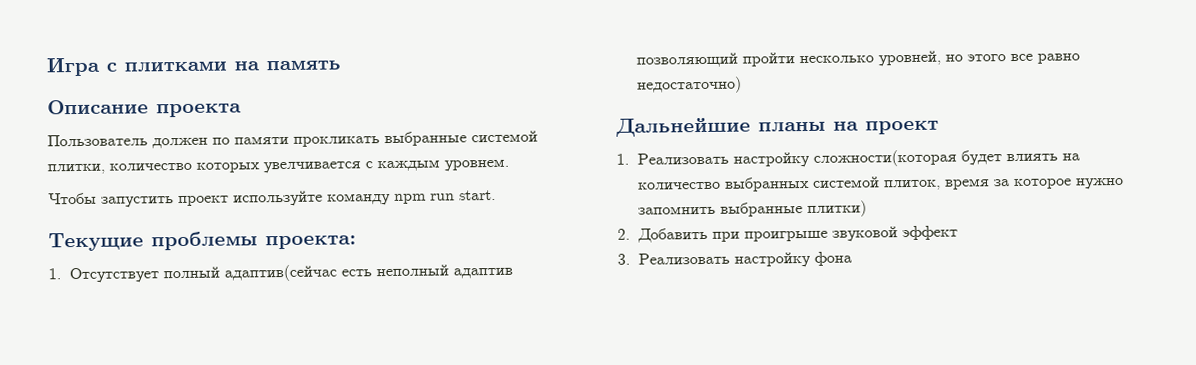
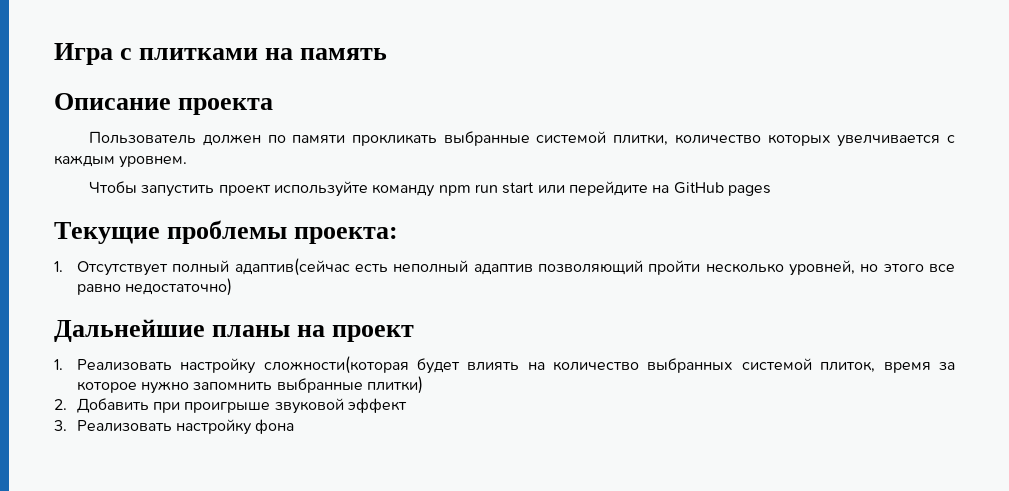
[459,189,496,201] start. -> [502,181,771,196] start или перейдите на GitHub pages

